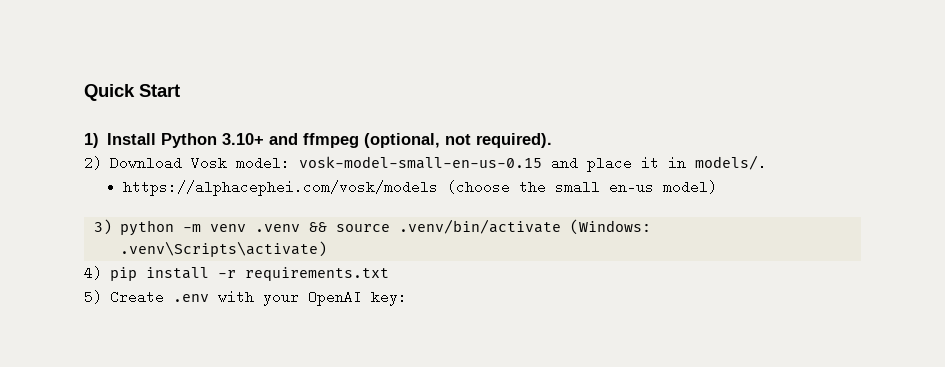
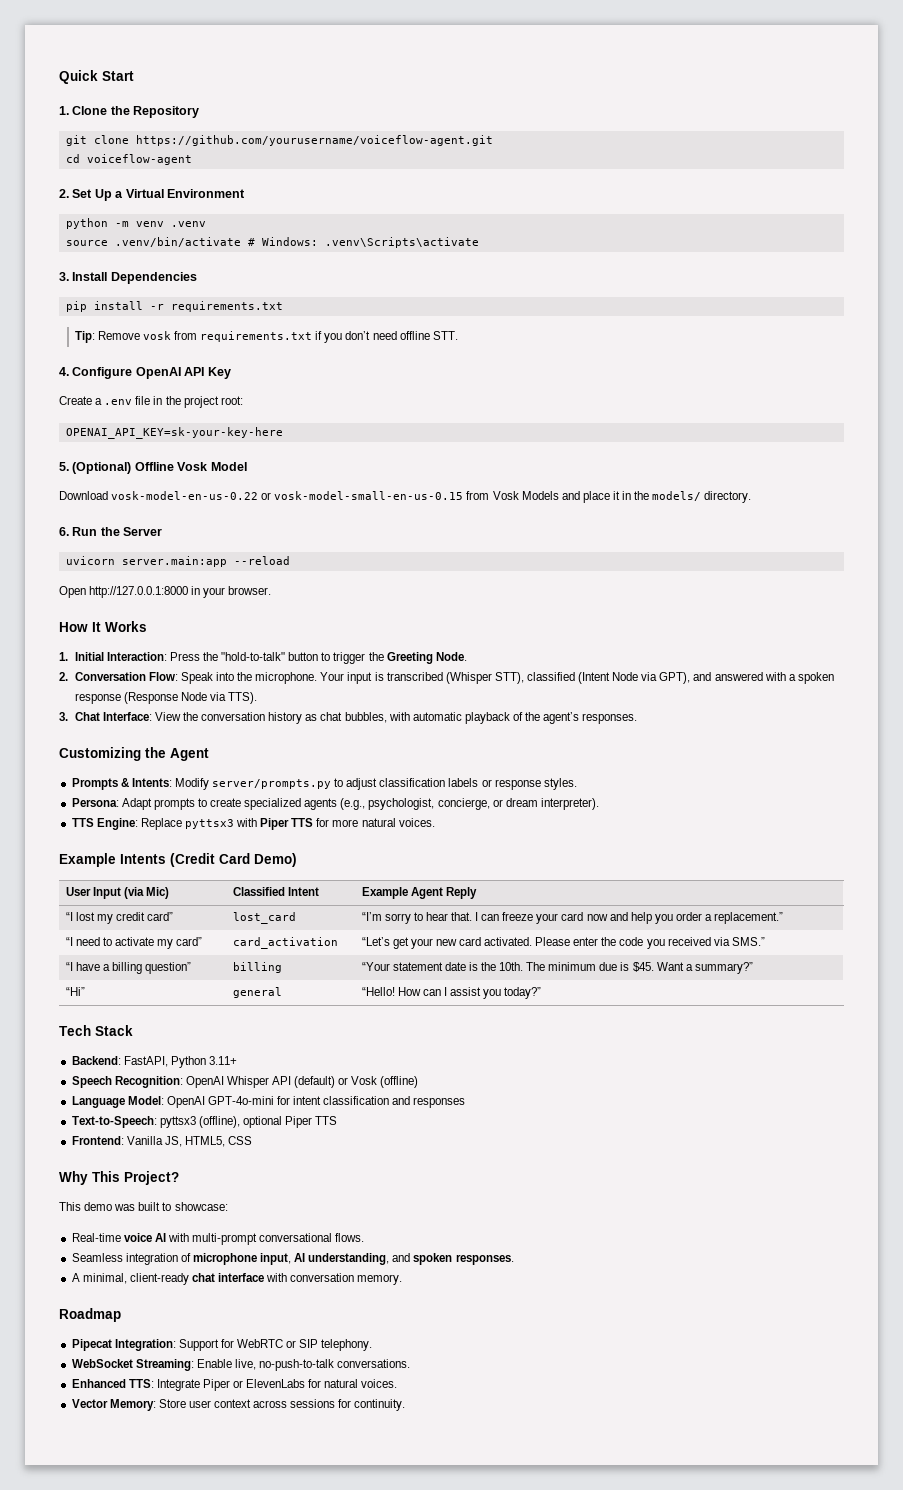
[84,133,553,148] [84,155,768,172] [123,180,718,196] [93,219,112,235] 1) Install Python 3.10+ and ffmpeg (optional, not required). // 2) Download Vosk model: vosk-model-small-en-us-0.15 and place it in models/. // https://alphacephei.com/vosk/models (choose the small en-us model) // 3) -> [59,106,200,118] [65,135,493,146] [65,154,192,165] [59,189,245,201] 1. Clone the Repository // git clone https://github.com/yourusername/voiceflow-agent.git // cd voiceflow-agent // 2. Set Up a Virtual Environment //
[309,222,328,232] && -> (206, 224) //
[570,219,652,235] [120,241,328,257] [84,266,390,281] [84,290,408,306] (Windows: .venv\Scripts\activate) // 4) pip install -r requirements.txt // 5) Create .env with your OpenAI key: -> [247,237,479,248] [59,272,197,284] [65,301,283,312] [74,331,458,343] [59,367,231,379] [59,396,243,408] [65,427,283,439] [59,462,247,474] [59,491,752,503] [59,527,163,536] [65,556,290,567] [59,586,272,598] [59,621,147,632] [59,652,467,664] [59,672,834,684] [74,692,258,704] [59,712,638,724] [59,747,209,761] [71,778,577,790] [71,798,599,810] [71,818,435,830] [59,853,297,867] [65,887,169,899] [232,887,319,896] [361,887,477,899] [65,912,173,924] [232,912,296,924] [361,912,784,924] [65,937,203,949] [232,937,338,949] [361,937,765,949] [65,962,191,974] [232,962,282,973] [361,962,753,974] [65,987,85,996] [232,987,282,998] [361,987,542,999] [59,1025,133,1036] [71,1056,237,1068] [71,1076,419,1088] [71,1096,466,1108] [71,1116,338,1128] [71,1136,253,1147] [59,1171,179,1185] [59,1202,228,1211] [71,1233,365,1245] [71,1253,514,1265] [71,1273,403,1285] [59,1308,121,1322] [71,1339,373,1351] [71,1359,411,1371] [71,1379,398,1391] [71,1399,406,1411] # Windows: .venv\Scripts\activate // 3. Install Dependencies // pip install -r requirements.txt // Tip: Remove vosk from requirements.txt if you don’t need offline STT. // 4. Configure OpenAI API Key // Create a .env file in the project root: // OPENAI_API_KEY=sk-your-key-here // 5. (Optional) Offline Vosk Model // Download vosk-model-en-us-0.22 or vosk-model-small-en-us-0.15 from Vosk Models and place it in the models/ directory. // 6. Run the Server // uvicorn server.main:app --reload // Open http://127.0.0.1:8000 in your browser. // How It Works // 1. Initial Interaction: Press the "hold-to-talk" button to trigger the Greeting Node. // 2. Conversation Flow: Speak into the microphone. Your input is transcribed (Whisper STT), classified (Intent Node via GPT), and answered with a spoken response (Response Node via TTS). // 3. Chat Interface: View the conversation history as chat bubbles, with automatic playback of the agent’s responses. // Customizing the Agent // Prompts & Intents: Modify server/prompts.py to adjust classification labels or response styles. // Persona: Adapt prompts to create specialized agents (e.g., psychologist, concierge, or dream interpreter). // TTS Engine: Replace pyttsx3 with Piper TTS for more natural voices. // Example Intents (Credit Card Demo) // User Input (via Mic) | Classified Intent | Example Agent Reply // “I lost my credit card” | lost_card | “I’m sorry to hear that. I can freeze your card now and help you order a replacement.” // “I need to activate my card” | card_activation | “Let’s get your new card activated. Please enter the code you received via SMS.” // “I have a billing question” | billing | “Your statement date is the 10th. The minimum due is $45. Want a summary?” // “Hi” | general | “Hello! How can I assist you today?” // Tech Stack // Backend: FastAPI, Python 3.11+ // Speech Recognition: OpenAI Whisper API (default) or Vosk (offline) // Language Model: OpenAI GPT-4o-mini for intent classification and responses // Text-to-Speech: pyttsx3 (offline), optional Piper TTS // Frontend: Vanilla JS, HTML5, CSS // Why This Project? // This demo was built to showcase: // Real-time voice AI with multi-prompt conversational flows. // Seamless integration of microphone input, AI understanding, and spoken responses. // A minimal, client-ready chat interface with conversation memory. // Roadmap // Pipecat Integration: Support for WebRTC or SIP telephony. // WebSocket Streaming: Enable live, no-push-to-talk conversations. // Enhanced TTS: Integrate Piper or ElevenLabs for natural voices. // Vector Memory: Store user context across sessions for continuity.

